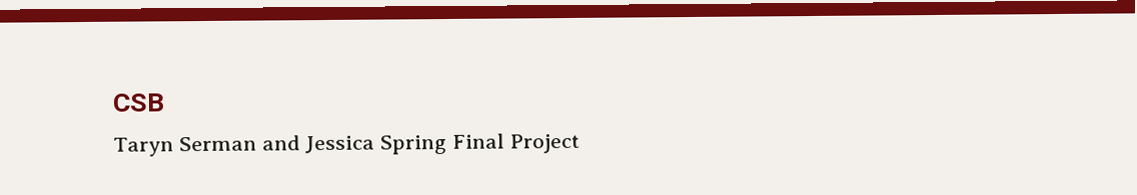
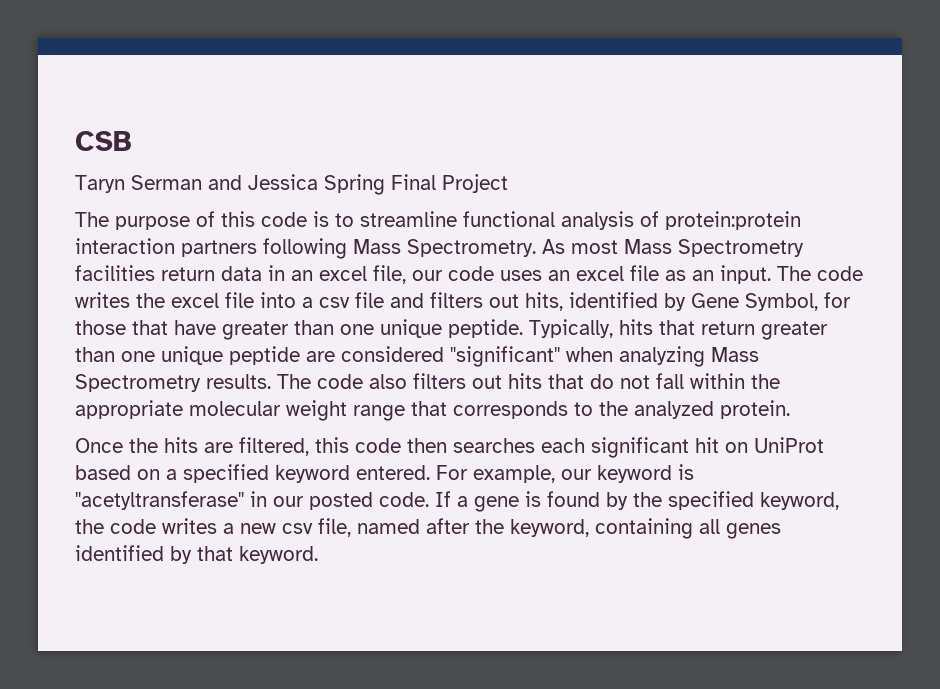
(580, 143) none -> [75,211,801,230] [75,238,804,259] [75,265,863,284] [75,292,851,311] [75,319,828,340] [75,346,759,367] [75,373,780,392] [75,400,790,421] [75,437,824,458] [75,464,694,483] [75,491,839,512] [75,518,781,539] [75,545,318,564] // The purpose of this code is to streamline functional analysis of protein:protein interaction partners following Mass Spectrometry. As most Mass Spectrometry facilities return data in an excel file, our code uses an excel file as an input. The code writes the excel file into a csv file and filters out hits, identified by Gene Symbol, for those that have greater than one unique peptide. Typically, hits that return greater than one unique peptide are considered "significant" when analyzing Mass Spectrometry results. The code also filters out hits that do not fall within the appropriate molecular weight range that corresponds to the analyzed protein. // Once the hits are filtered, this code then searches each significant hit on UniProt based on a specified keyword entered. For example, our keyword is "acetyltransferase" in our posted code. If a gene is found by the specified keyword, the code writes a new csv file, named after the keyword, containing all genes identified by that keyword.

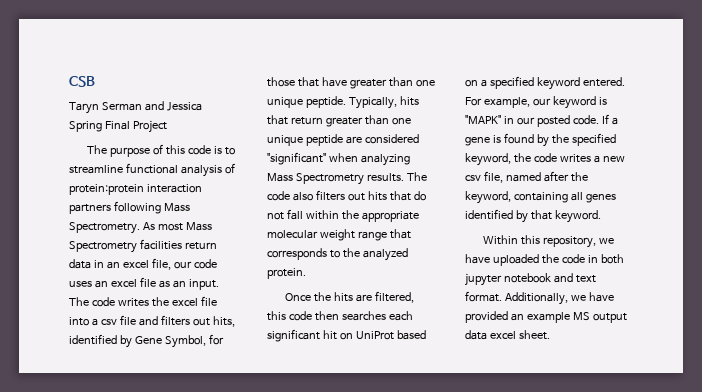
[75,491,244,510] "acetyltransferase" -> [465,115,501,124] "MAPK"
(318, 555) none -> [482,235,614,248] [465,254,624,266] [465,273,596,286] [465,291,614,305] [465,311,627,323] [465,330,550,340] // Within this repository, we have uploaded the code in both jupyter notebook and text format. Additionally, we have provided an example MS output data excel sheet.

